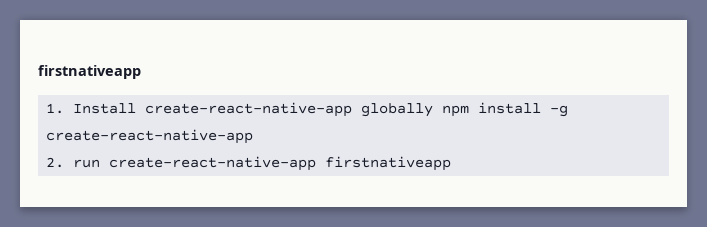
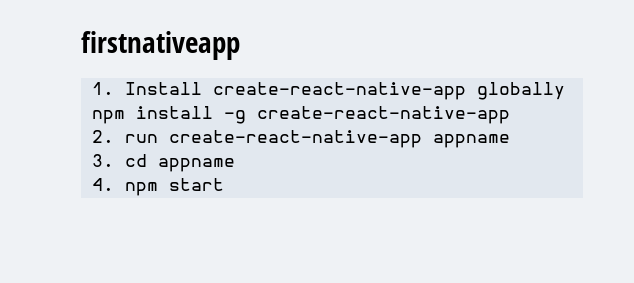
[324,156,451,171] firstnativeapp -> [433,134,511,148] [92,154,236,172] [92,178,225,196] appname // 3. cd appname // 4. npm start

